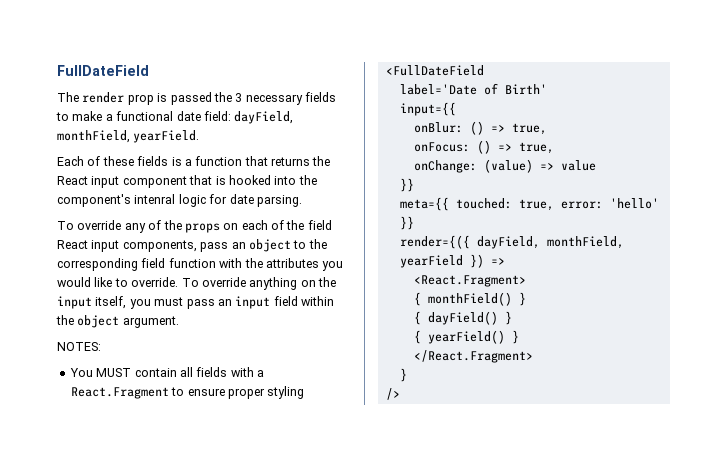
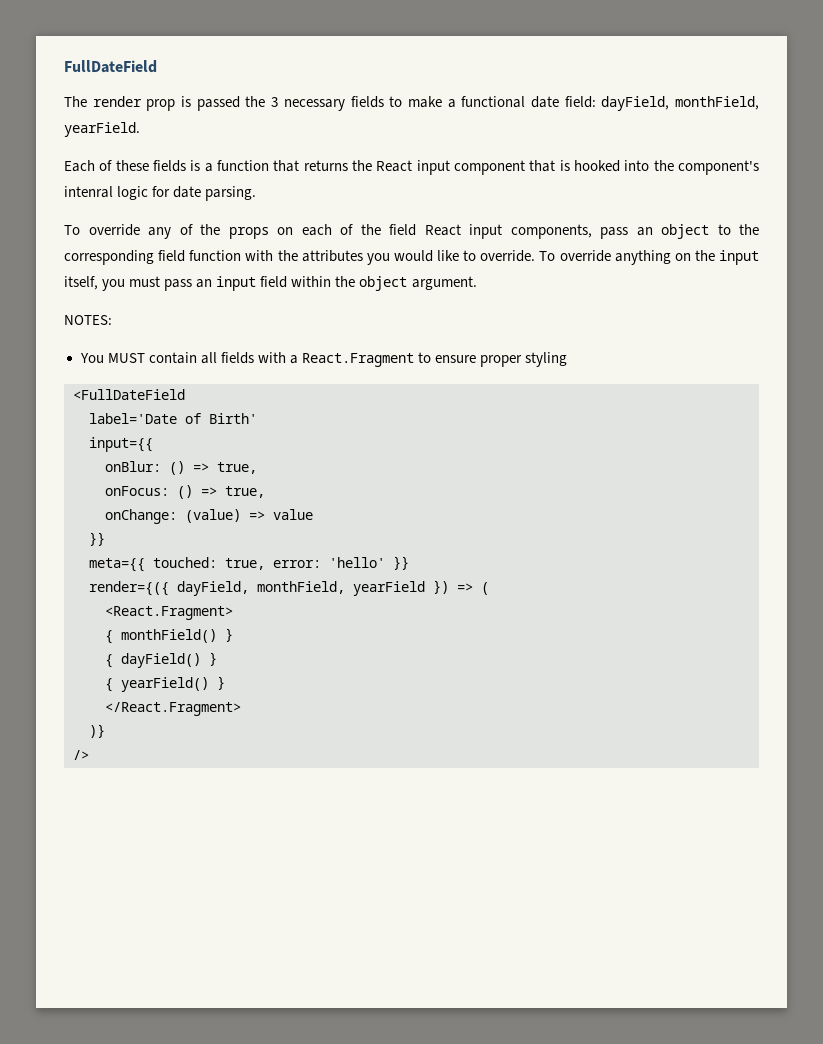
(505, 261) none -> [481,582,489,595] (
[399,368,407,382] } -> [89,724,105,738] )}

